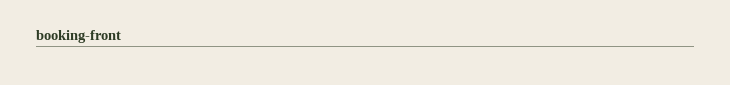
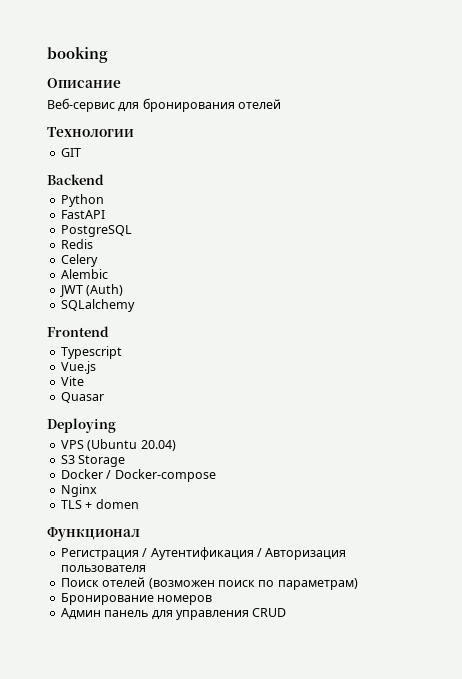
[36,30,121,43] booking-front -> [47,47,108,63] [47,78,121,88] [47,98,282,112] [47,127,134,137] [60,148,81,157] [47,174,104,185] [60,194,104,207] [60,210,105,219] [60,225,132,237] [60,239,93,249] [60,254,98,267] [60,269,108,279] [59,284,124,297] [60,299,135,312] [47,326,109,337] [60,346,122,359] [60,361,96,374] [60,376,84,386] [60,392,104,403] [47,418,116,433] [60,439,176,451] [60,455,126,467] [60,469,216,482] [60,484,97,497] [60,499,139,509] [47,527,140,541] [60,547,347,560] [60,565,146,572] [60,577,358,590] [60,593,213,605] [60,608,287,620] booking // Описание // Веб-сервис для бронирования отелей // Технологии // GIT // Backend // Python // FastAPI // PostgreSQL // Redis // Celery // Alembic // JWT (Auth) // SQLalchemy // Frontend // Typescript // Vue.js // Vite // Quasar // Deploying // VPS (Ubuntu 20.04) // S3 Storage // Docker / Docker-compose // Nginx // TLS + domen // Функционал // Регистрация / Аутентификация / Авторизация пользователя // Поиск отелей (возможен поиск по параметрам) // Бронирование номеров // Админ панель для управления CRUD

